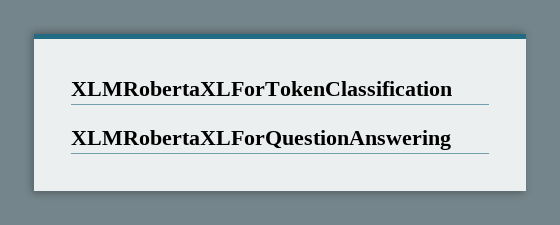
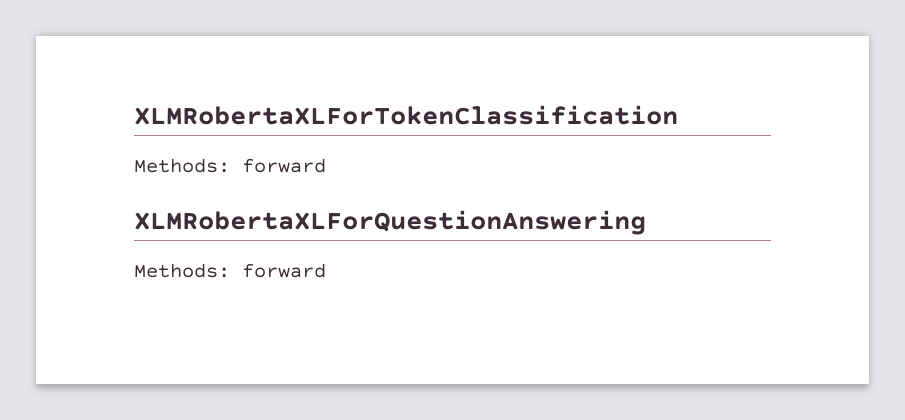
(452, 88) none -> [134,158,326,173] // Methods: forward
(451, 140) none -> [134,263,326,278] // Methods: forward

